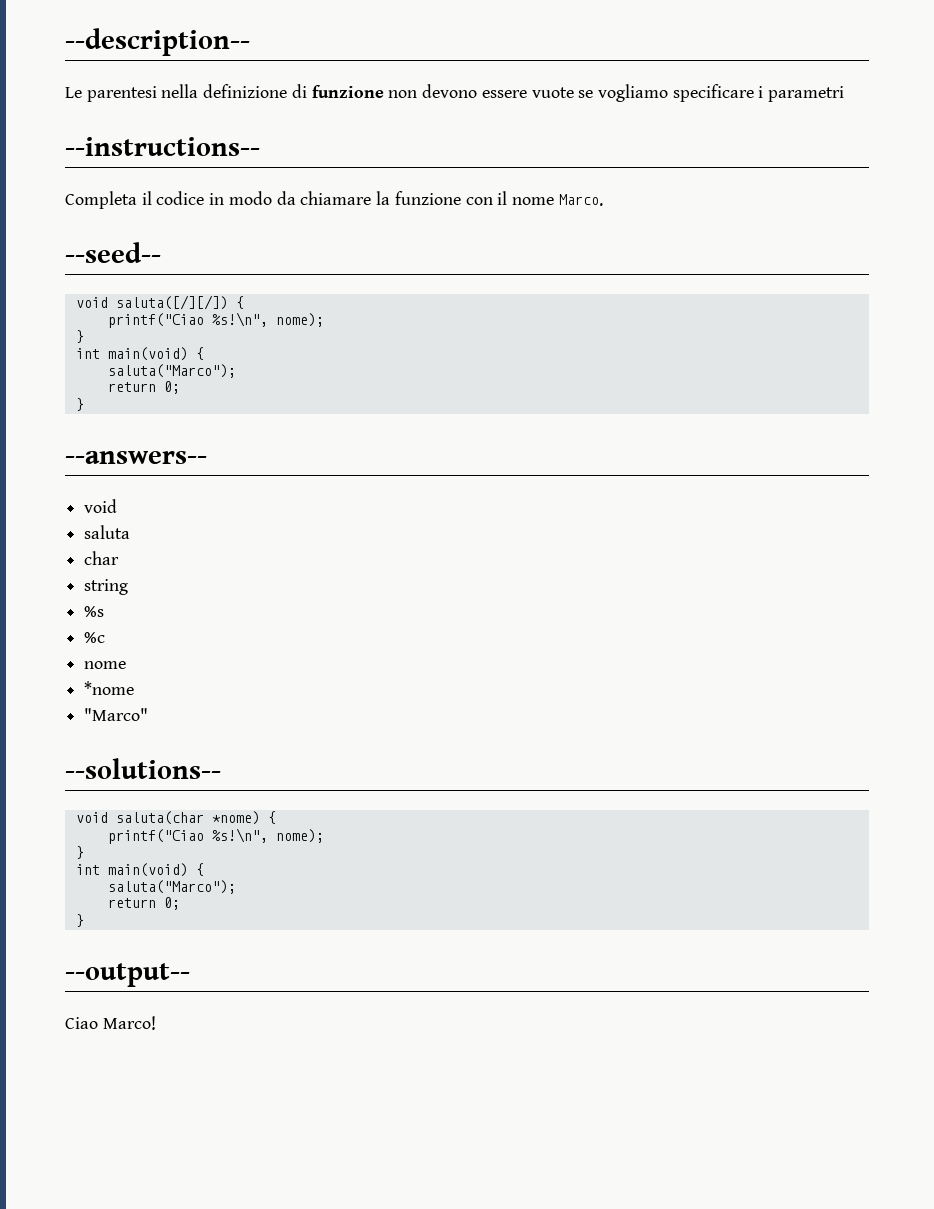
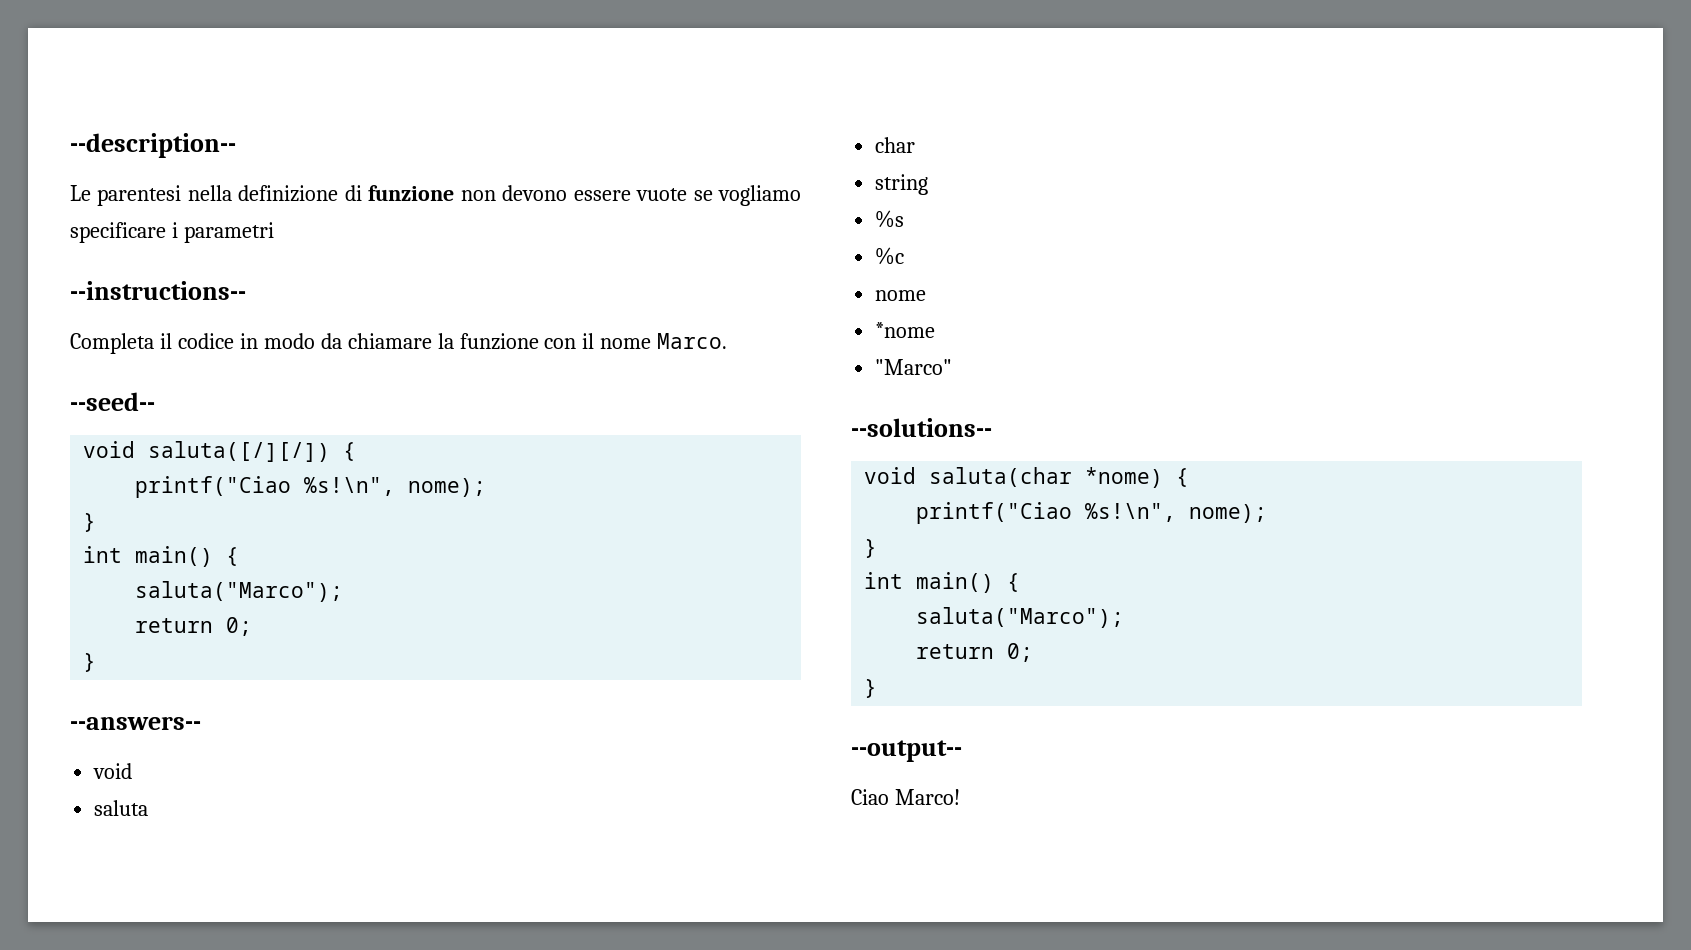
[107,347,188,361] main(void) -> [135,546,214,567] main()
[107,863,188,877] main(void) -> [916,572,995,593] main()

